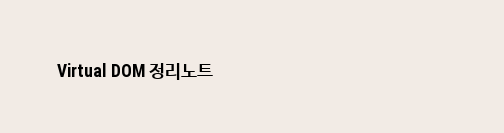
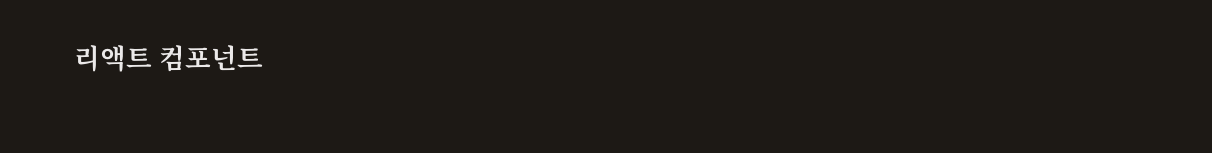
[57,63,214,80] Virtual DOM 정리노트 -> [74,45,264,72] 리액트 컴포넌트

